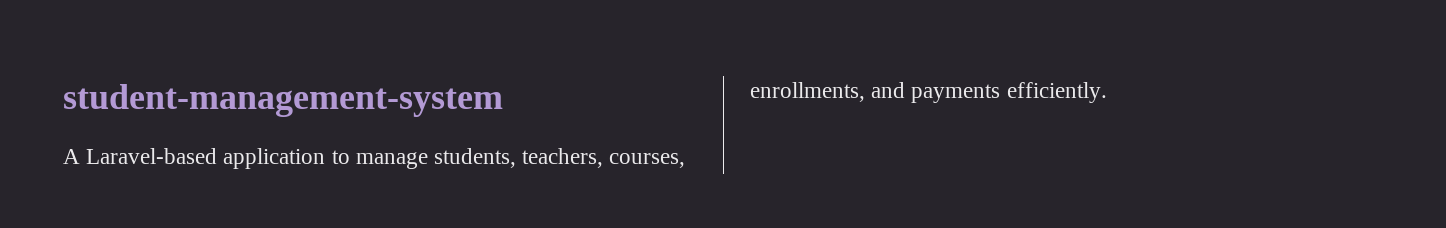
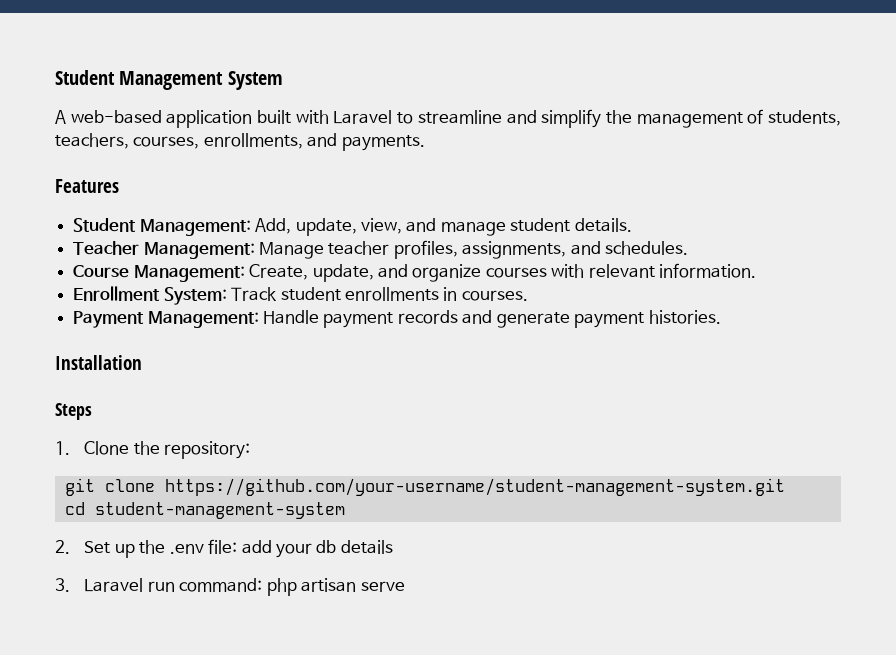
[63,84,503,117] [63,148,428,169] student-management-system // A Laravel-based application to manage -> [55,70,283,90] [55,109,764,128] Student Management System // A web-based application built with Laravel to streamline and simplify the management of
[911,82,1107,103] payments efficiently. -> [341,135,425,151] [55,179,119,193] [73,218,632,236] [73,240,689,259] [73,263,757,282] [73,286,528,305] [73,310,721,328] [55,355,142,370] [55,403,92,420] [55,441,251,459] [64,478,785,496] [64,502,345,519] [55,539,393,558] [55,578,405,596] payments. // Features // Student Management: Add, update, view, and manage student details. // Teacher Management: Manage teacher profiles, assignments, and schedules. // Course Management: Create, update, and organize courses with relevant information. // Enrollment System: Track student enrollments in courses. // Payment Management: Handle payment records and generate payment histories. // Installation // Steps // 1. Clone the repository: // git clone https://github.com/your-username/student-management-system.git // cd student-management-system // 2. Set up the .env file: add your db details // 3. Laravel run command: php artisan serve

